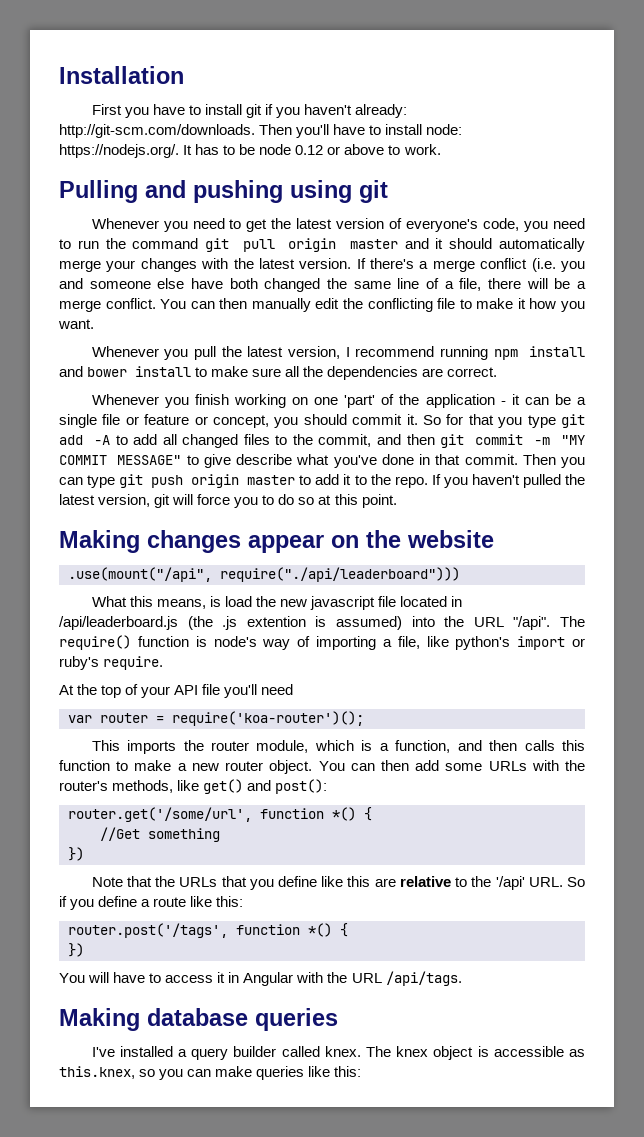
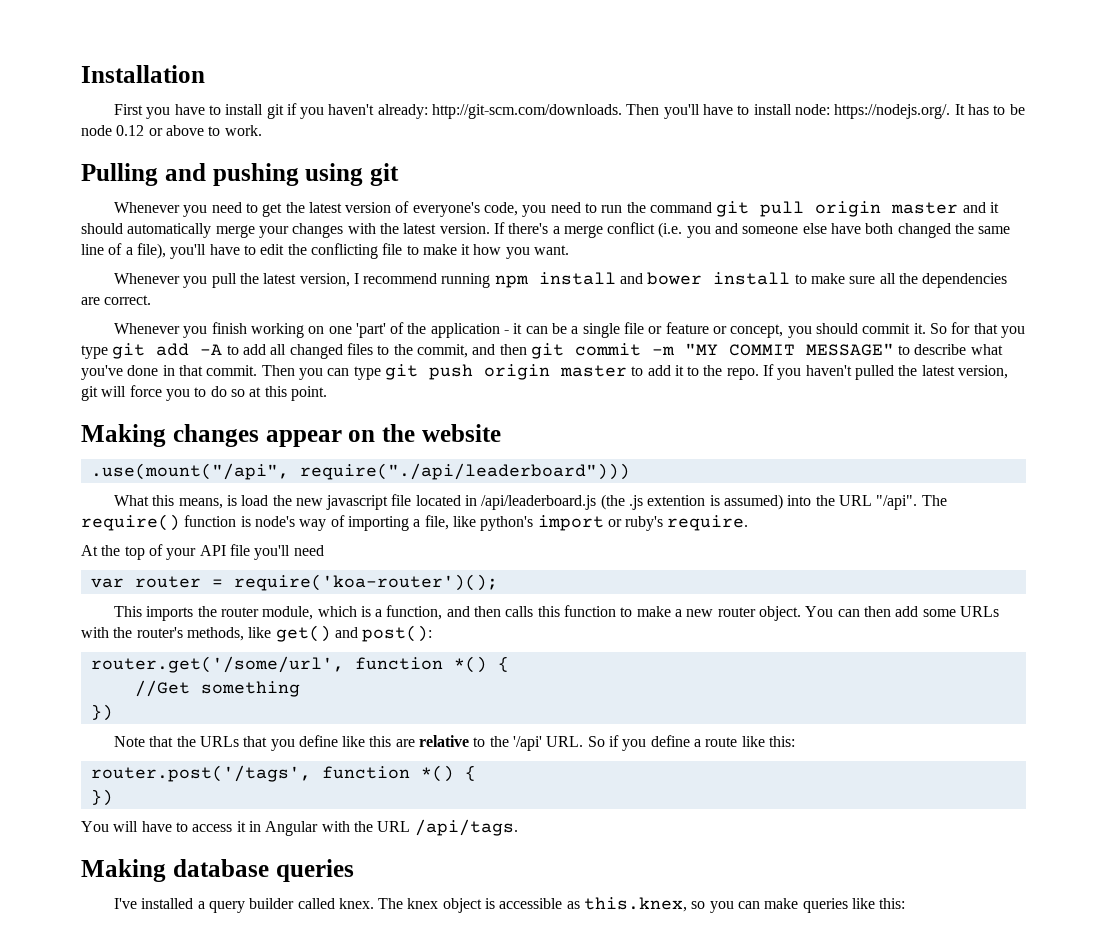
[459,278,587,291] [59,298,311,312] file, there will be a merge conflict. You can then manually -> [136,243,256,259] file), you'll have to
[203,454,231,468] give -> (911, 350) none

